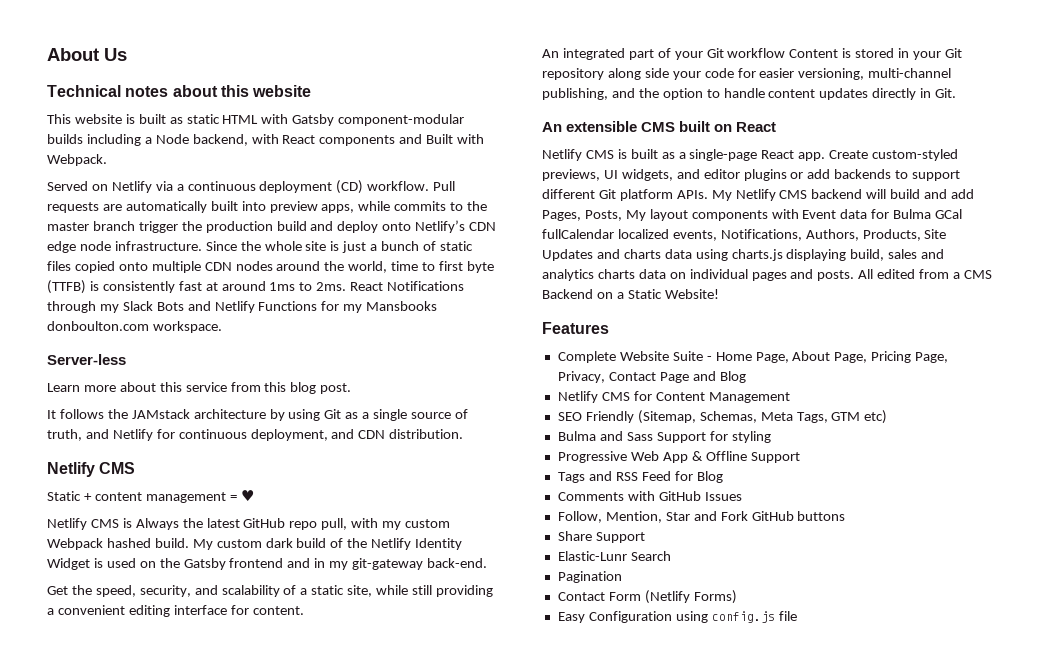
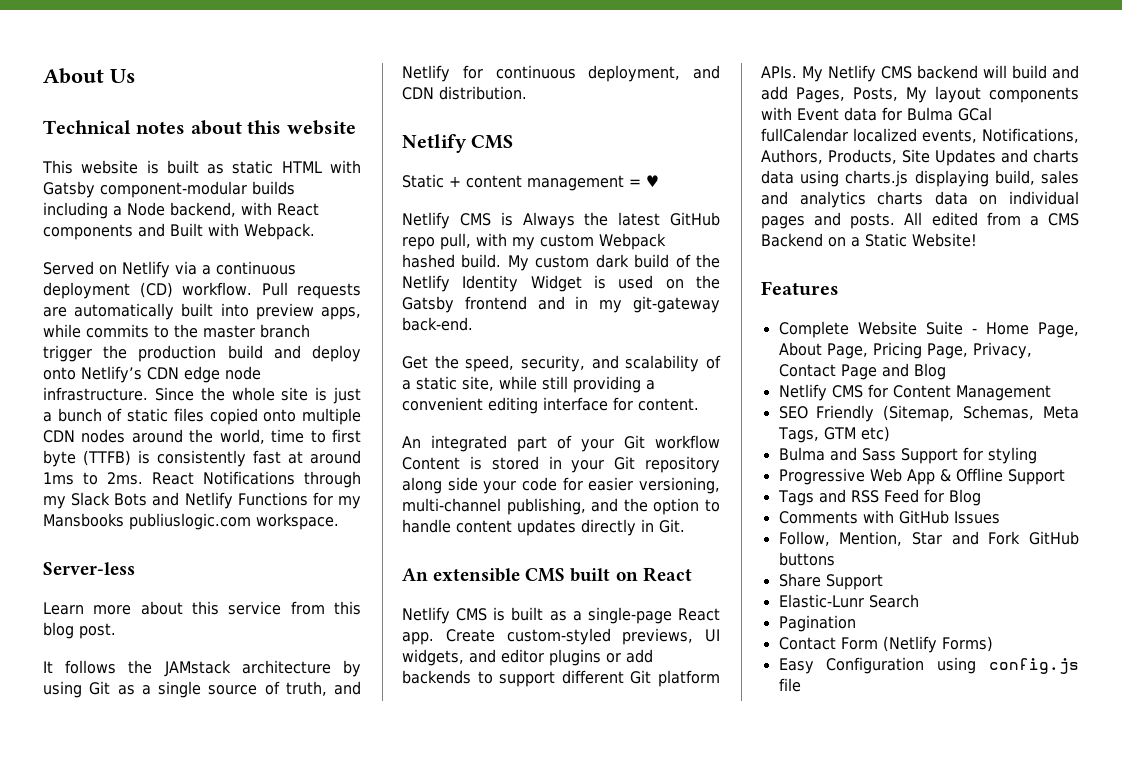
[47,321,149,331] donboulton.com -> [129,513,251,530] publiuslogic.com

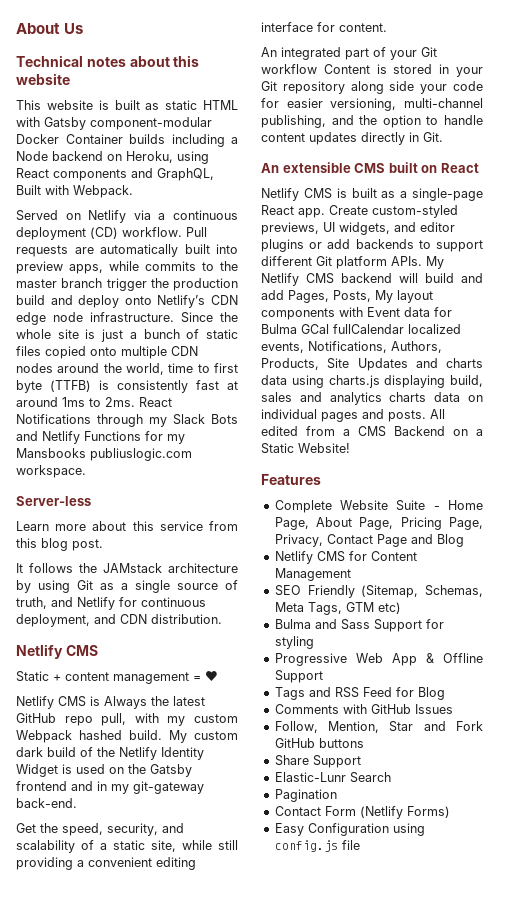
(247, 189) none -> [16,134,123,144] Docker Container
[170,202,272,217] backend, with -> [52,151,209,164] backend on Heroku, using
(165, 230) none -> [157,168,214,181] GraphQL,

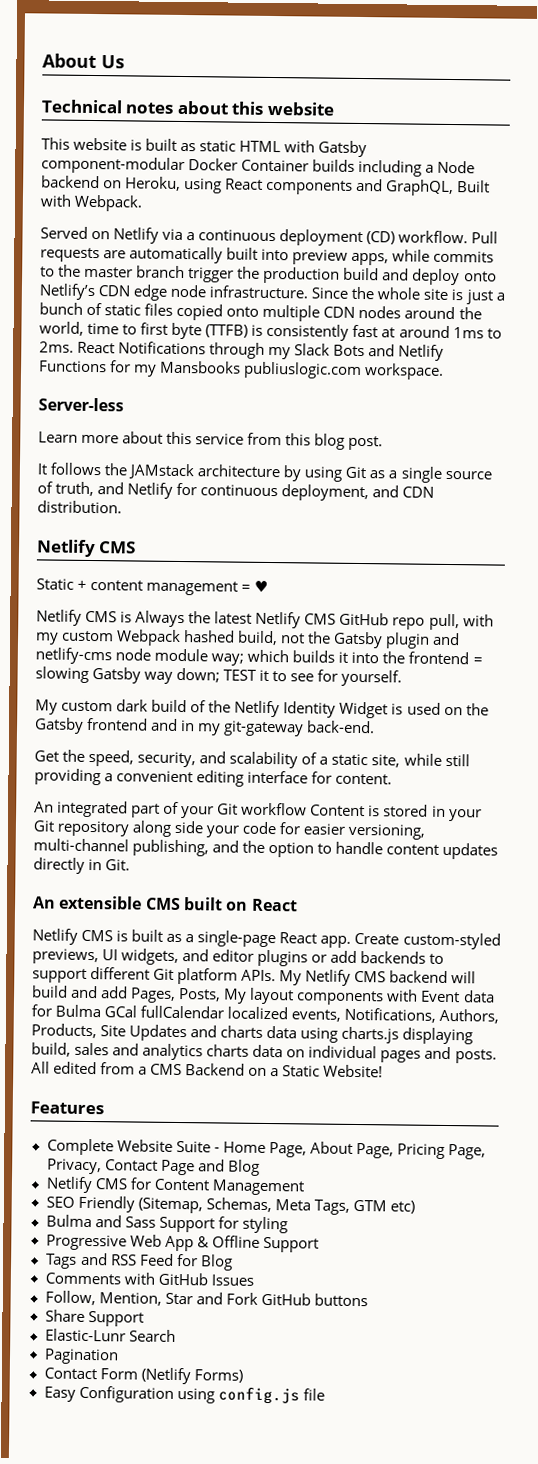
(205, 701) none -> [255,611,337,629] Netlify CMS
[129,730,162,740] build. -> [237,630,461,649] [35,647,483,666] [35,666,403,687] build, not the Gatsby plugin and netlify-cms node module way; which builds it into the frontend = slowing Gatsby way down; TEST it to see for yourself. //

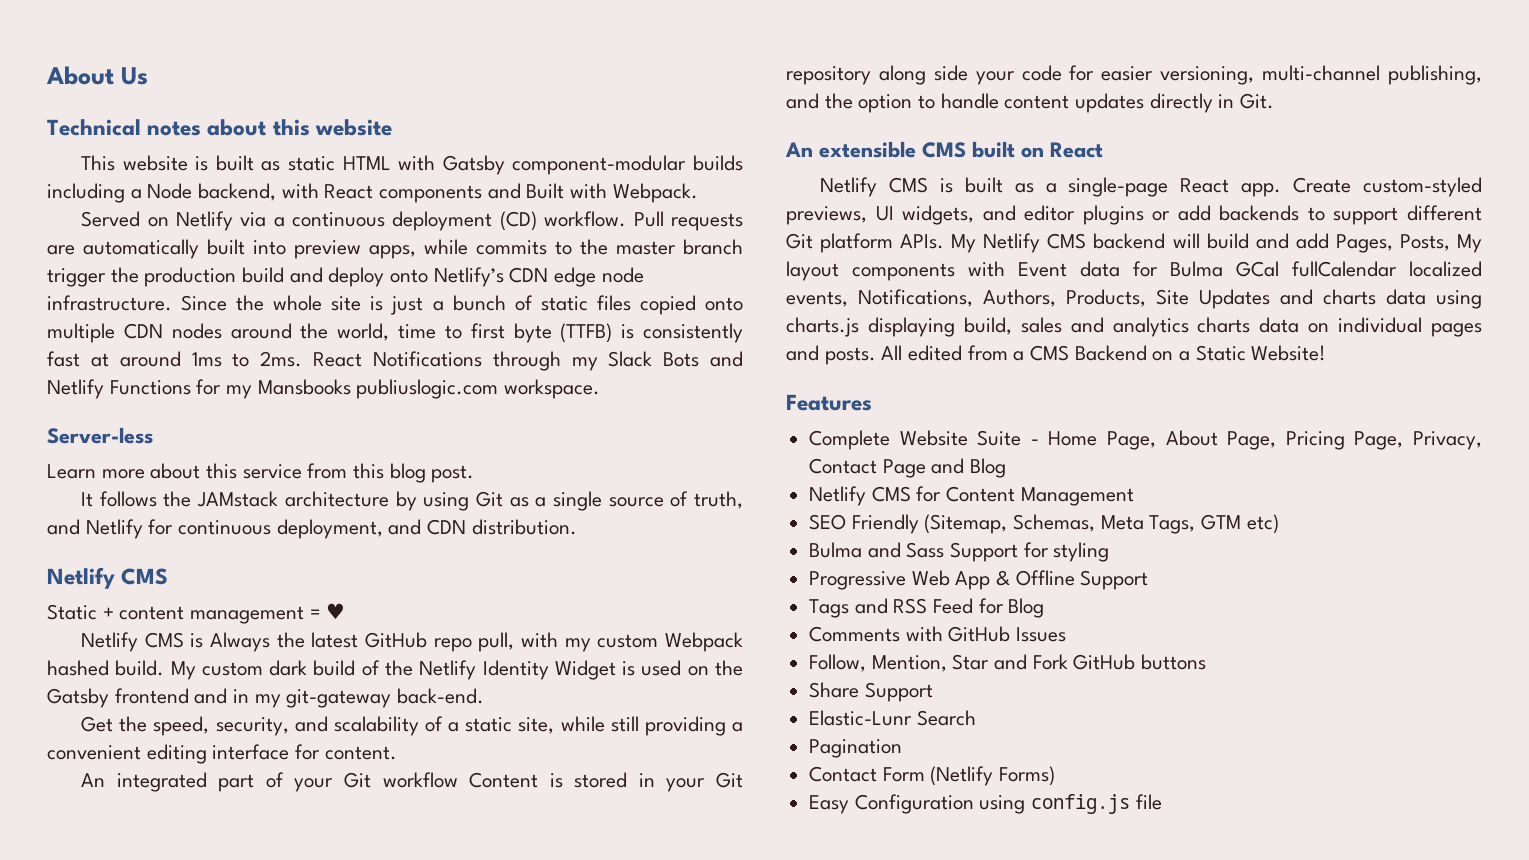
[188,158,310,172] Docker Container -> (687, 165) none
[41,175,223,194] backend on Heroku, using -> [198,183,319,201] backend, with
[386,179,455,197] GraphQL, -> (521, 191) none
[255,611,337,629] Netlify CMS -> (359, 640) none
[237,630,461,649] [35,647,483,666] [35,666,403,687] build, not the Gatsby plugin and netlify-cms node module way; which builds it into the frontend = slowing Gatsby way down; TEST it to see for yourself. // -> [115,660,165,676] build.

